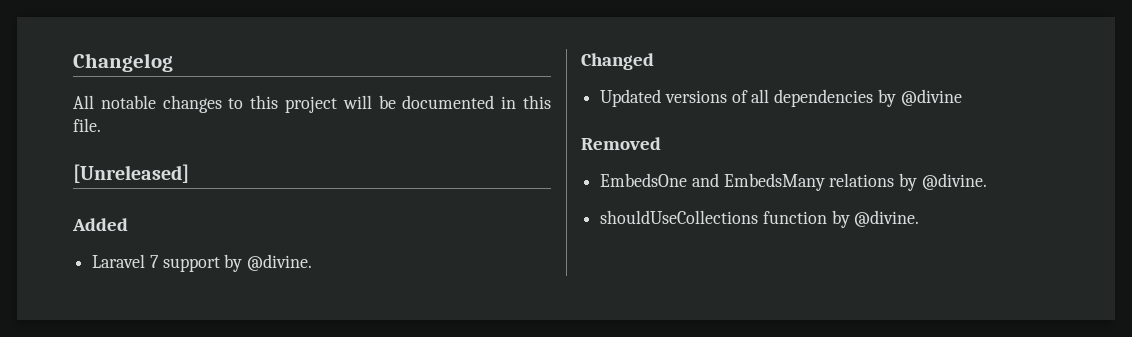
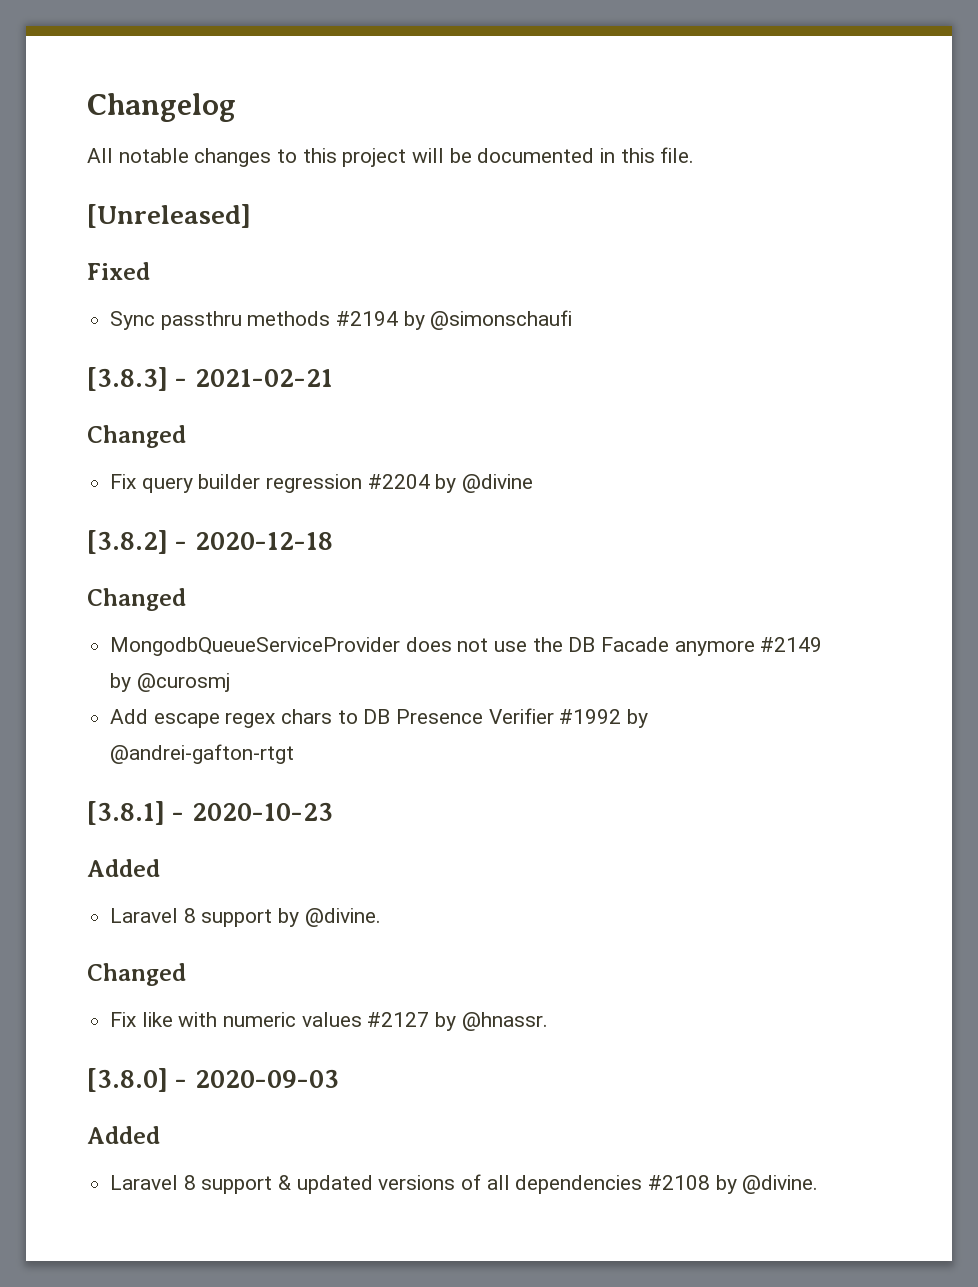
[72,218,128,231] [92,254,159,268] // Added // Laravel 7 -> [87,262,150,280] [110,310,573,330] [87,367,333,391] [87,425,186,448] [110,474,534,493] [87,530,333,554] [87,588,186,611] [110,637,823,656] [110,673,230,692] [110,708,649,728] [110,744,295,764] [87,801,333,825] [87,859,160,877] [110,908,196,923] // Fixed // Sync passthru methods #2194 by @simonschaufi // [3.8.3] - 2021-02-21 // Changed // Fix query builder regression #2204 by @divine // [3.8.2] - 2020-12-18 // Changed // MongodbQueueServiceProvider does not use the DB Facade anymore #2149 by @curosmj // Add escape regex chars to DB Presence Verifier #1992 by @andrei-gafton-rtgt // [3.8.1] - 2020-10-23 // Added // Laravel 8
[600,89,962,107] [581,137,661,150] [600,173,987,191] [600,210,827,224] Updated versions of all dependencies by @divine // Removed // EmbedsOne and EmbedsMany relations by @divine. // shouldUseCollections function -> [110,1012,548,1031] [87,1068,339,1092] [87,1126,160,1144] [110,1174,711,1194] Fix like with numeric values #2127 by @hnassr. // [3.8.0] - 2020-09-03 // Added // Laravel 8 support & updated versions of all dependencies #2108

